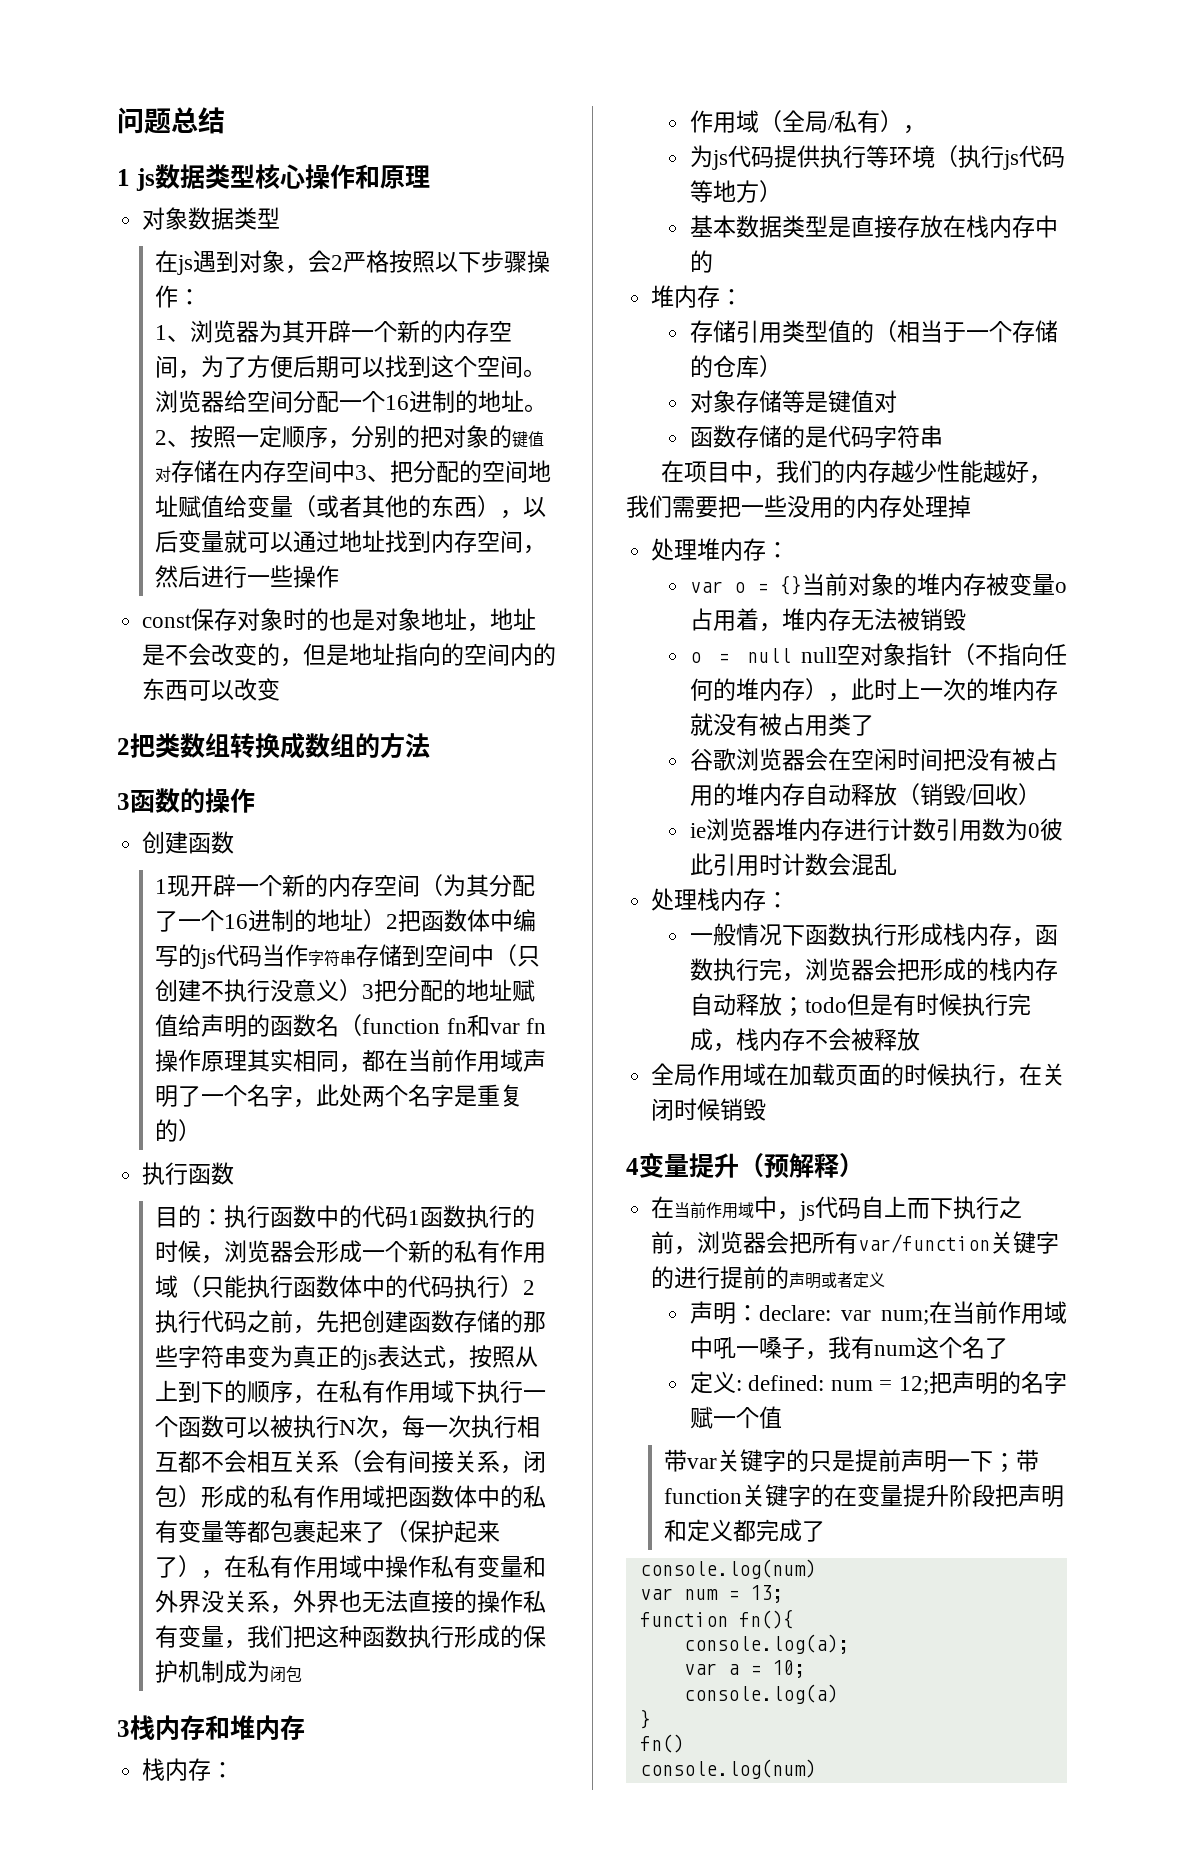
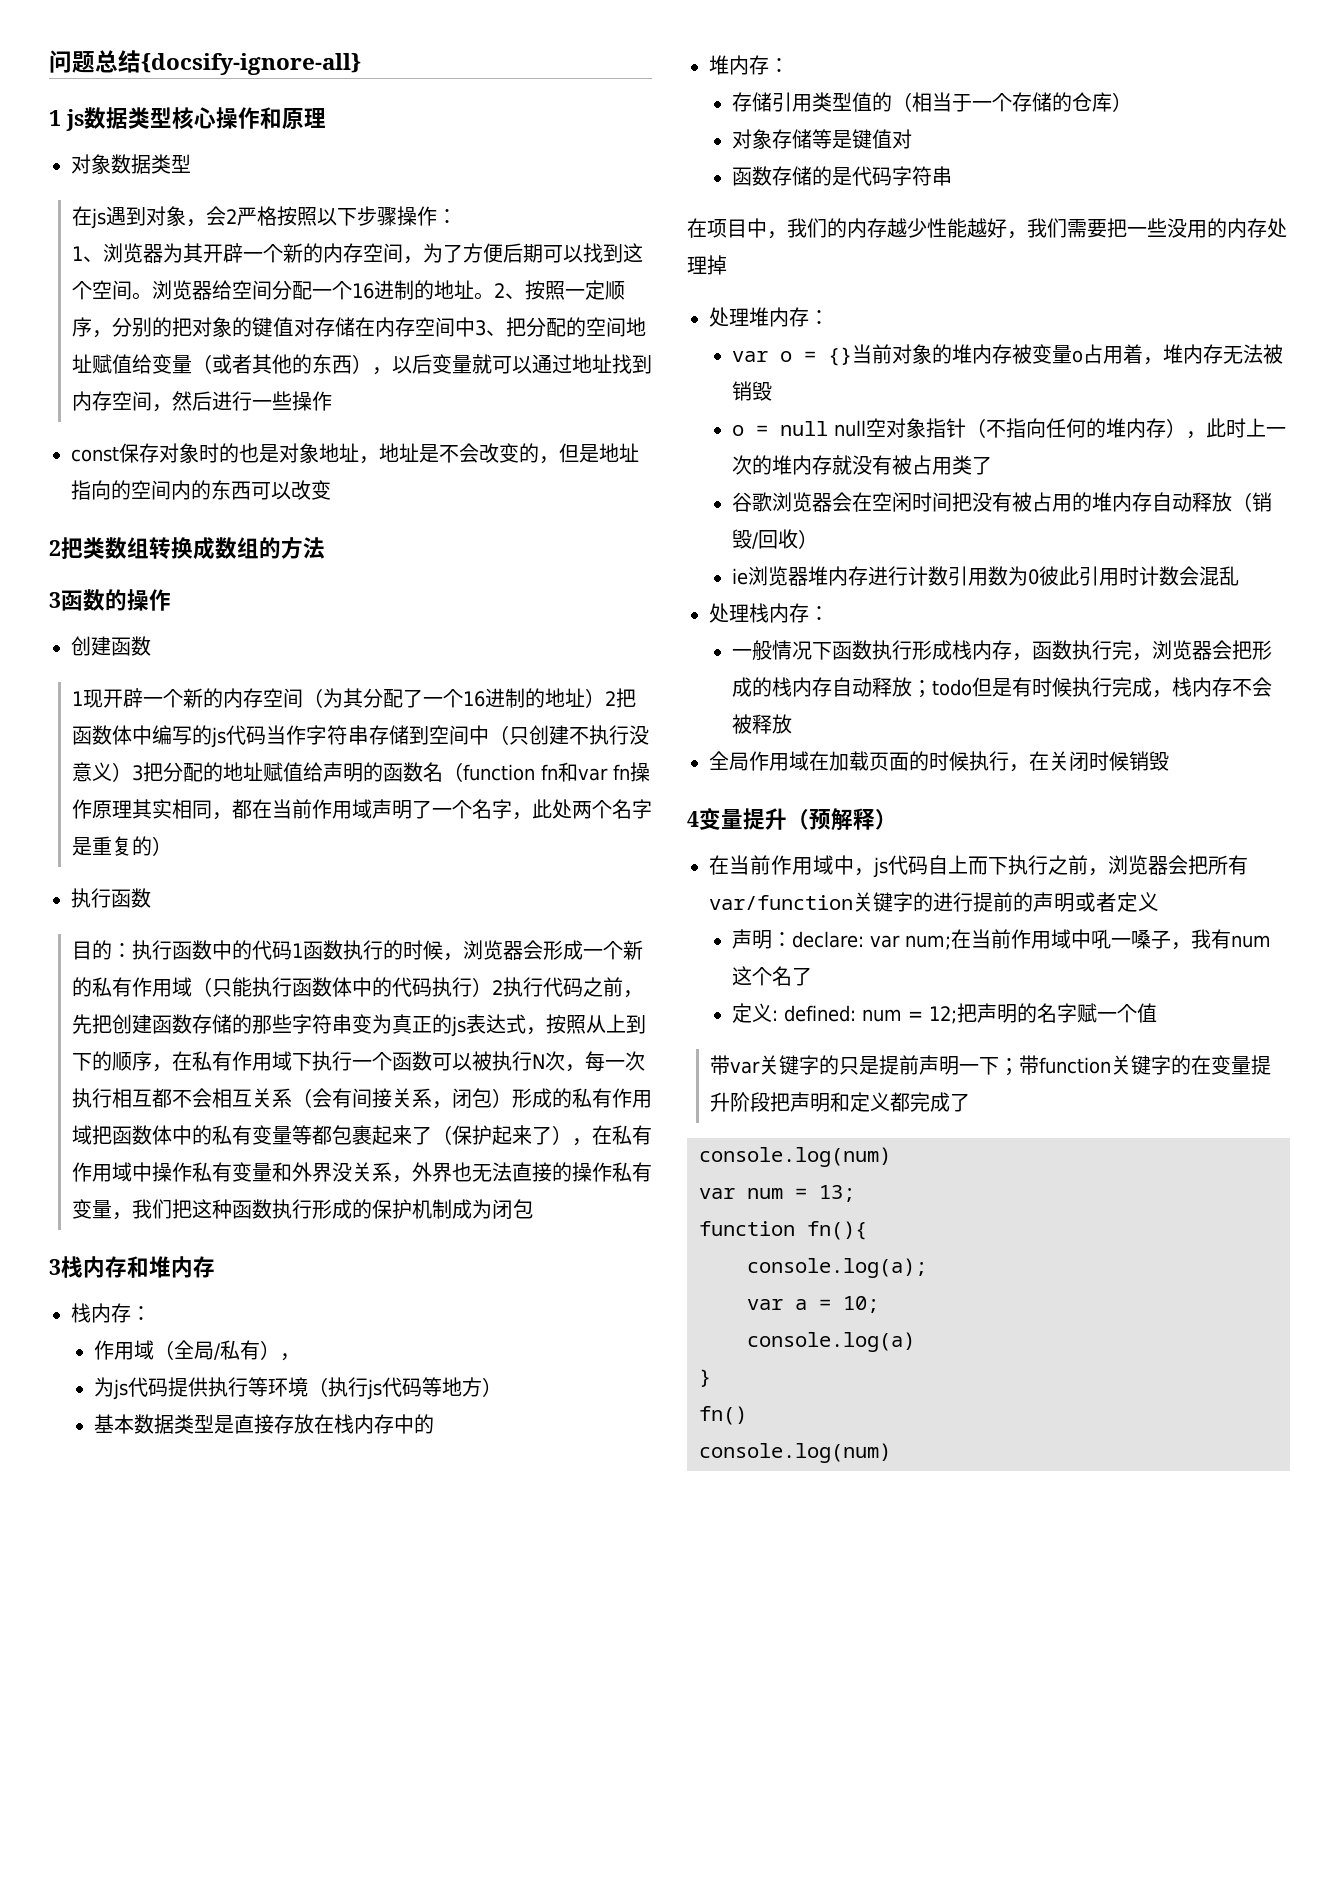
(225, 120) none -> [141,53,361,75] {docsify-ignore-all}

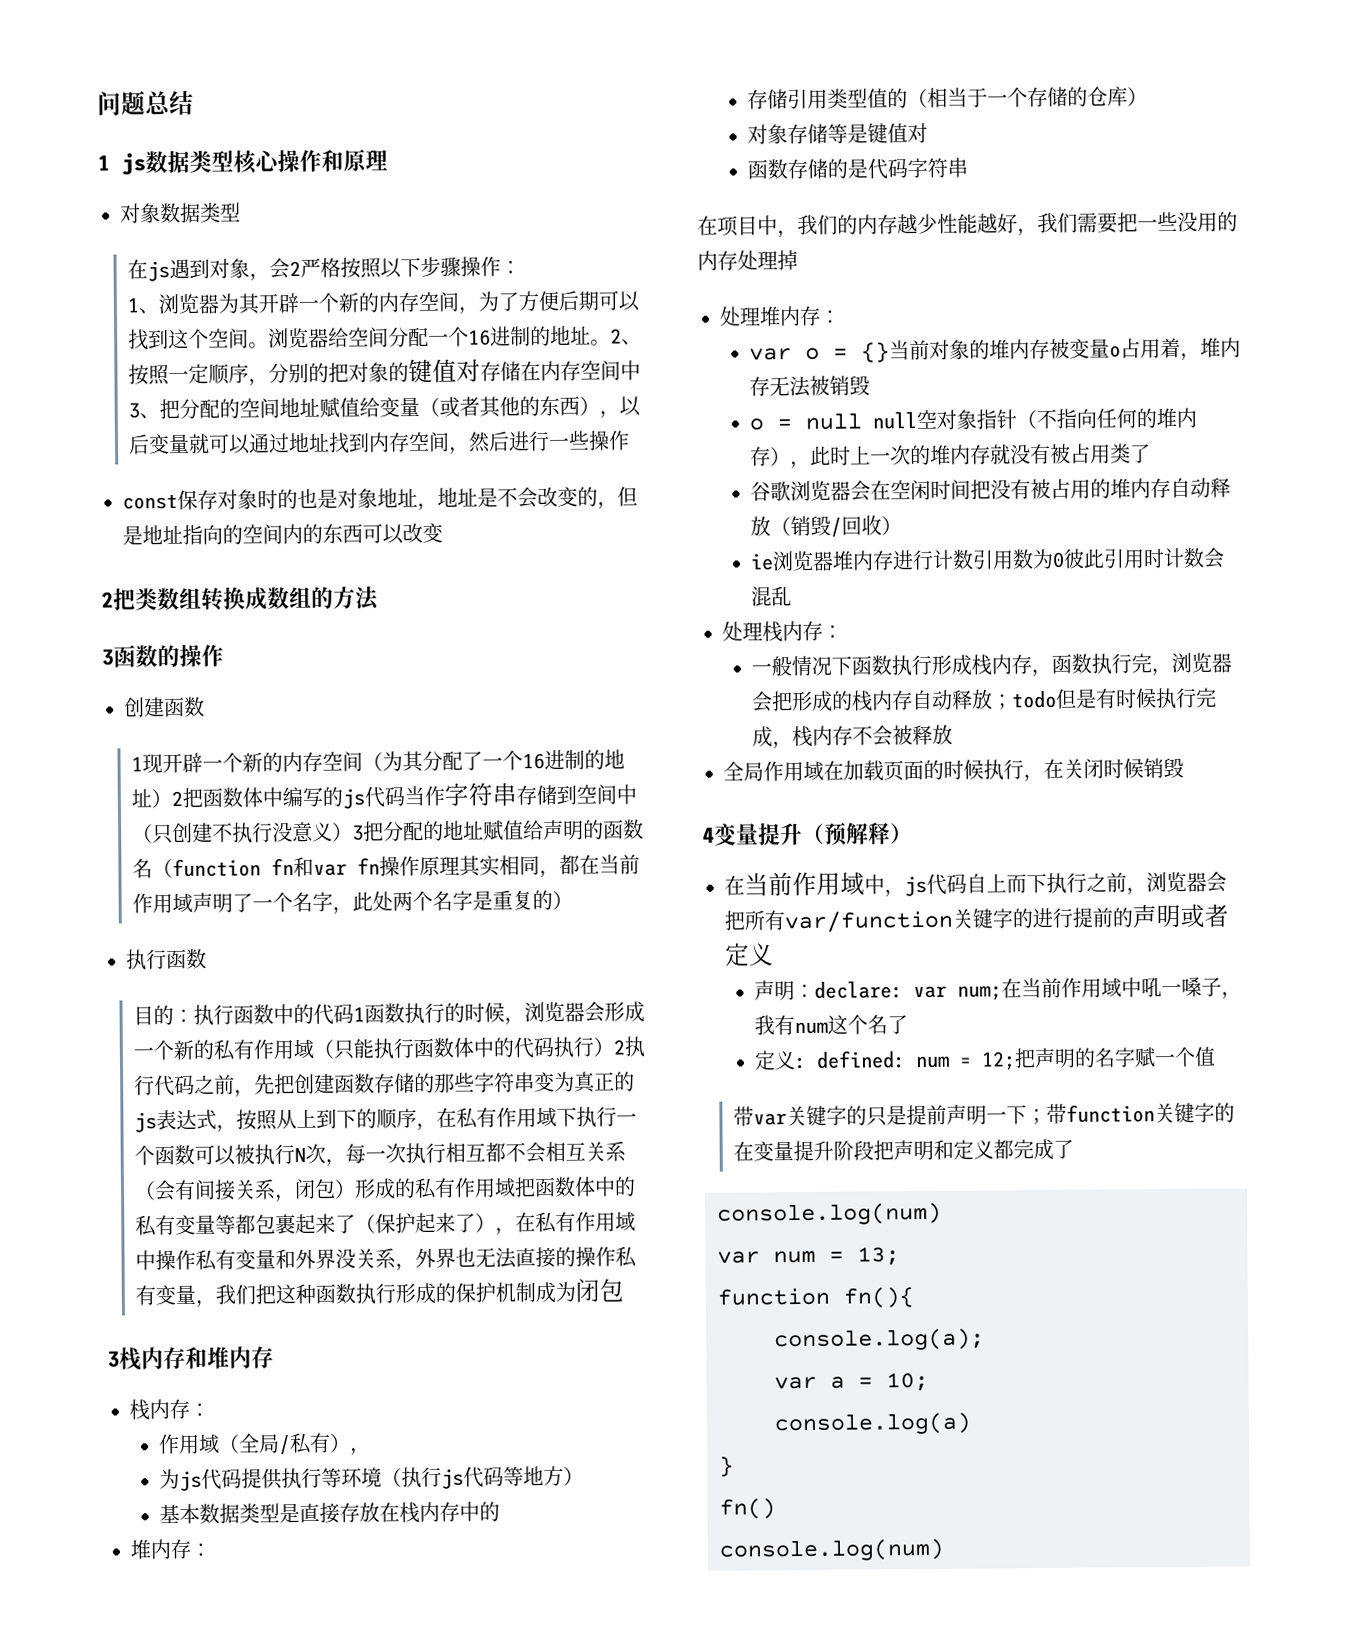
[141,53,361,75] {docsify-ignore-all} -> (194, 103) none

